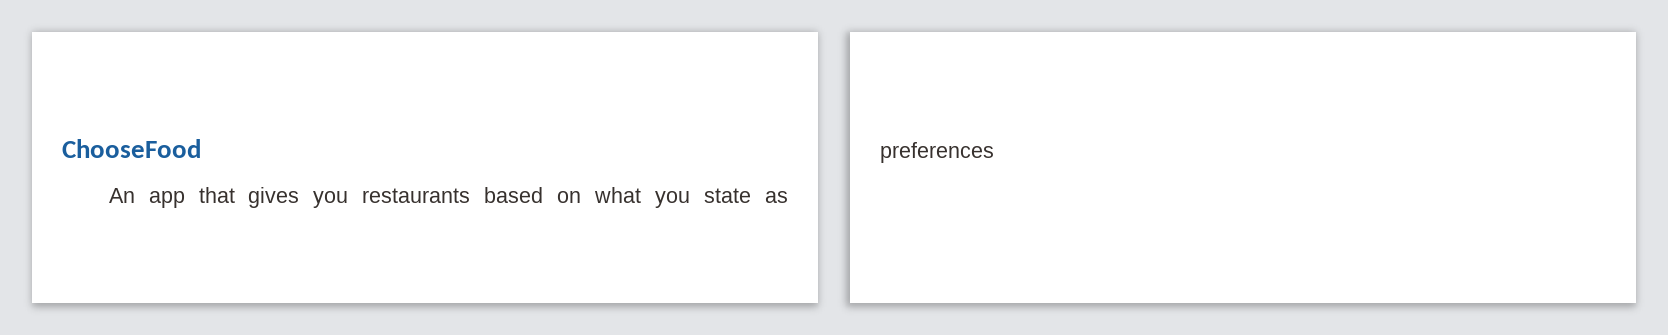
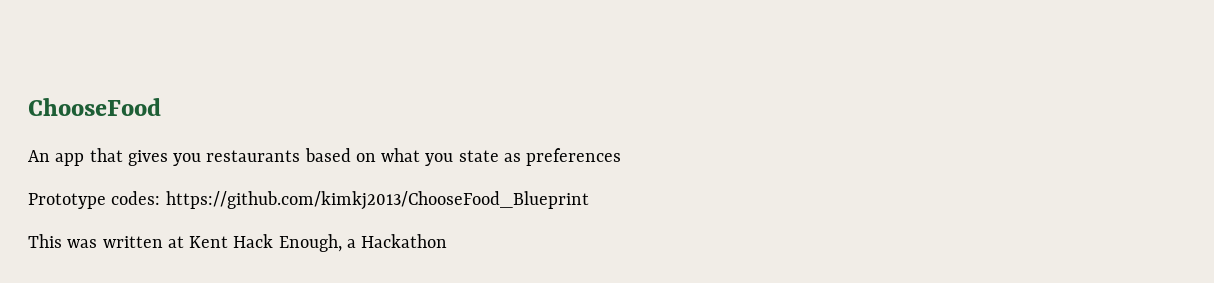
(994, 152) none -> [28,191,589,210] [28,234,448,252] // Prototype codes: https://github.com/kimkj2013/ChooseFood_Blueprint // This was written at Kent Hack Enough, a Hackathon

